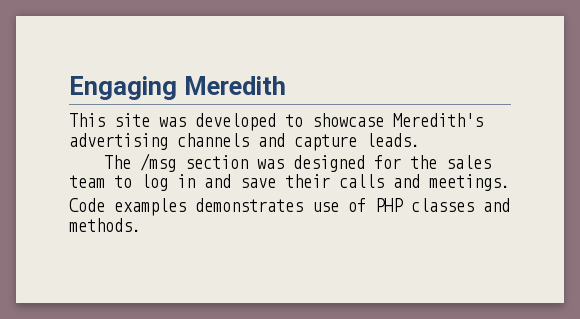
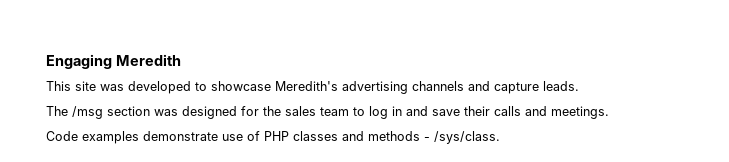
[195,198,303,212] demonstrates -> [143,131,218,141] demonstrate
[69,218,141,232] methods. -> [368,131,500,144] methods - /sys/class.

